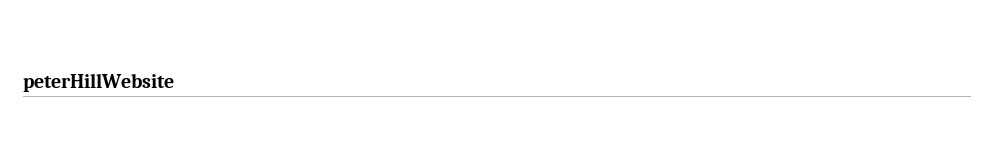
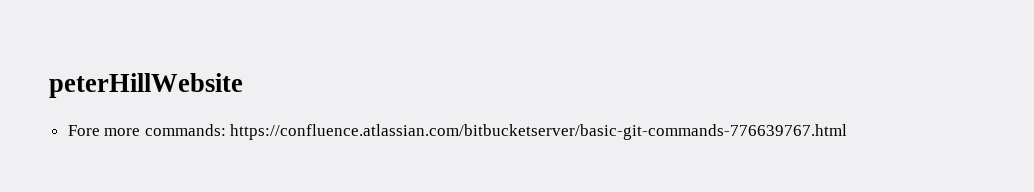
(174, 82) none -> [67,124,848,140] // Fore more commands: https://confluence.atlassian.com/bitbucketserver/basic-git-commands-776639767.html

